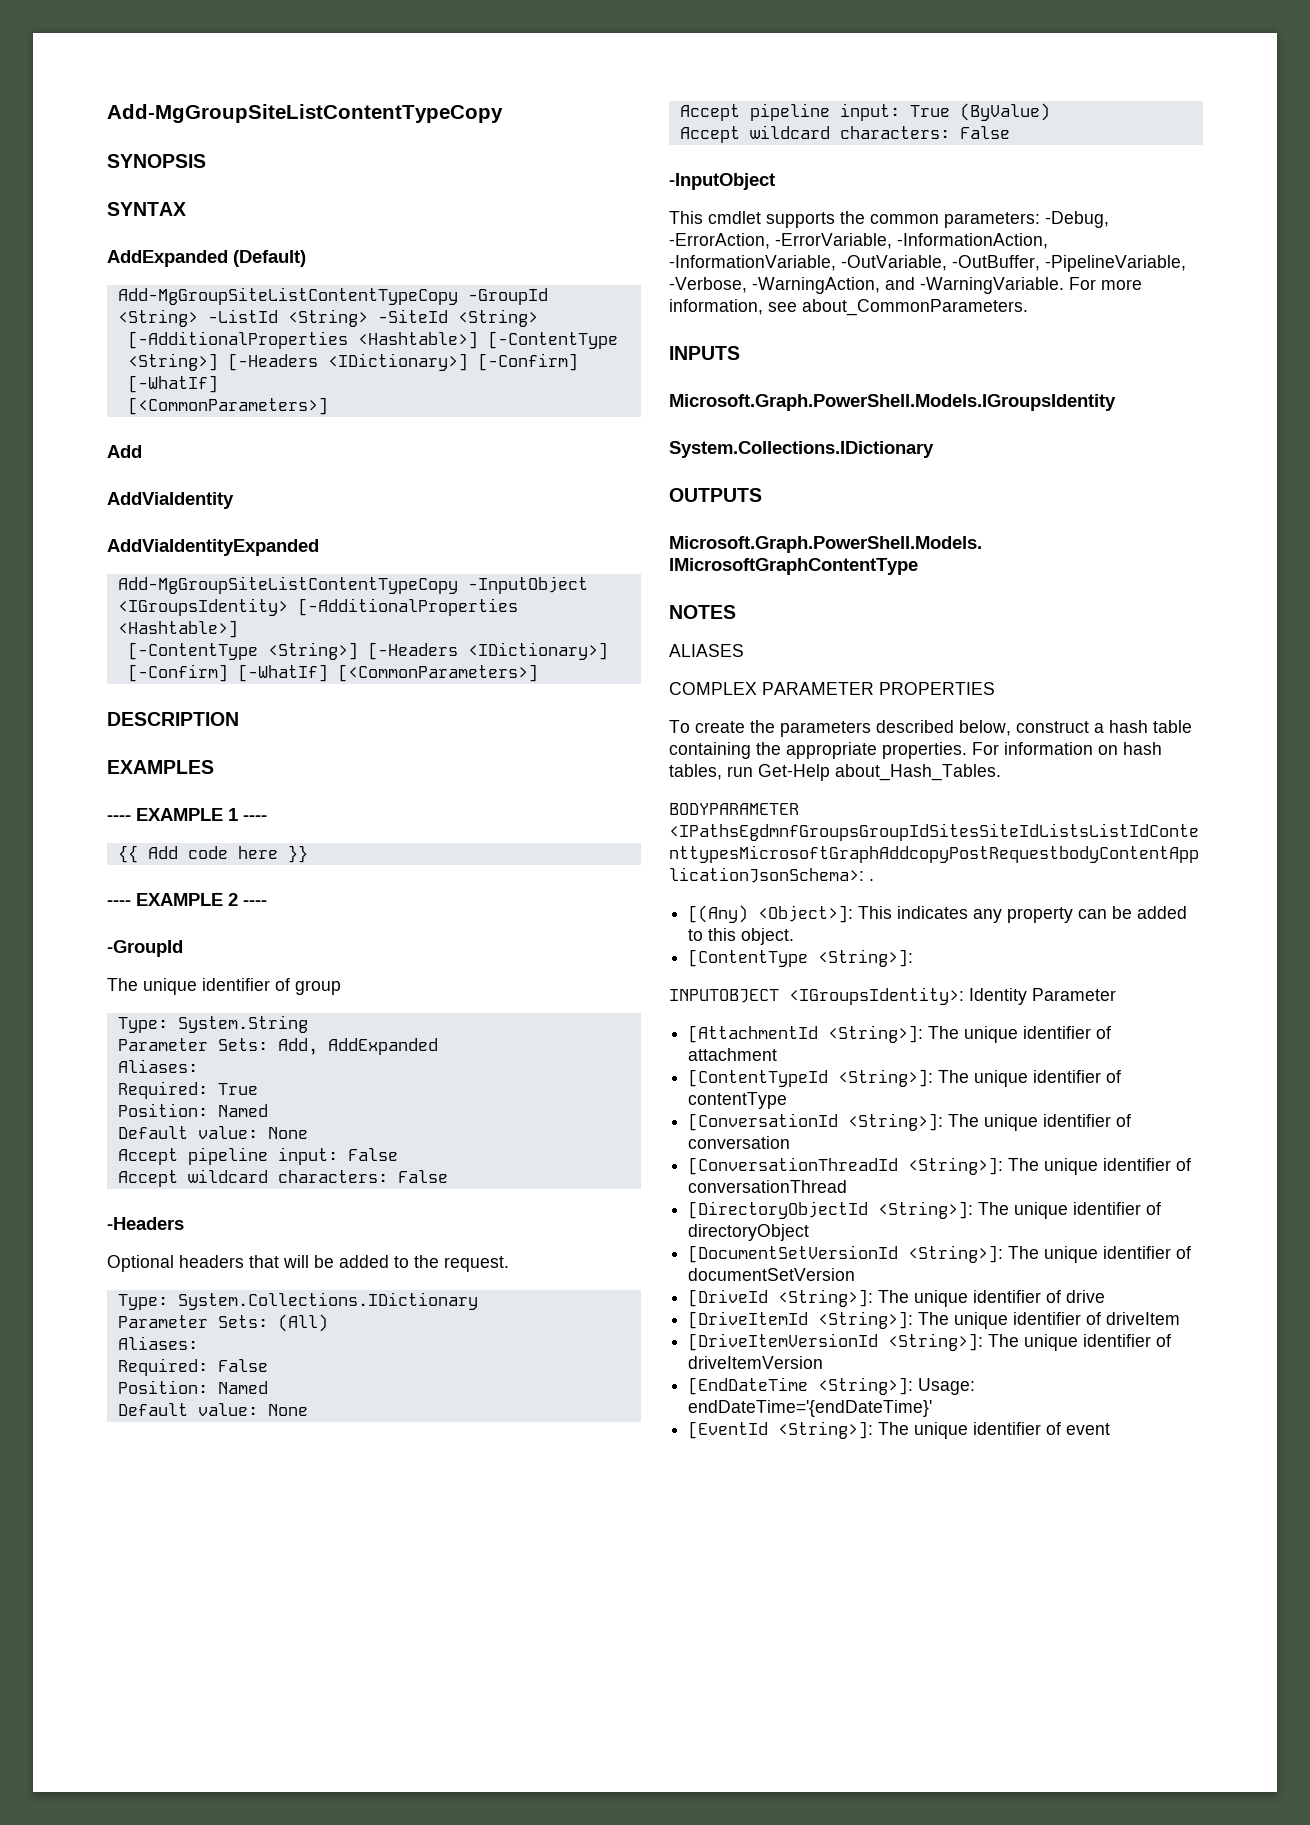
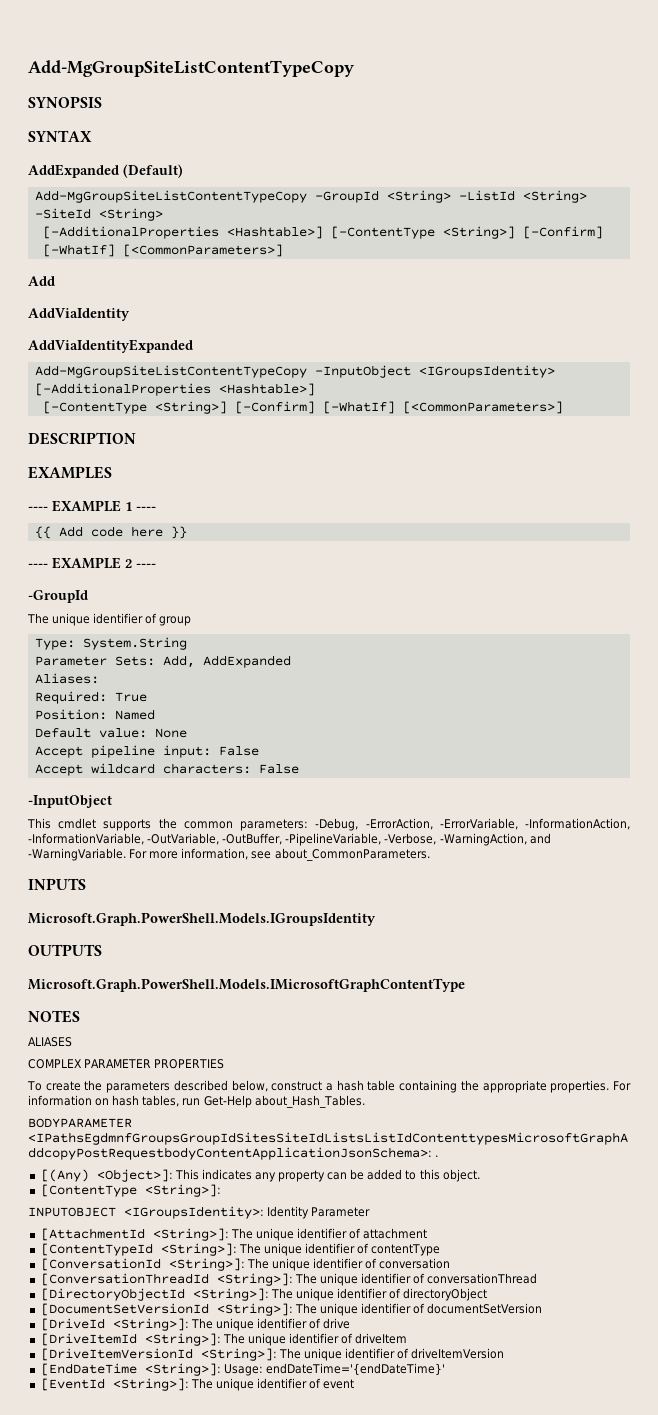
[227,353,578,371] [127,375,218,393] [-Headers <IDictionary>] [-Confirm] [-WhatIf] // -> [522,226,603,239] [42,244,115,257] [-Confirm] [-WhatIf]
[367,642,608,660] [-Headers <IDictionary>] -> (227, 407) none
[107,1217,184,1230] [107,1255,509,1272] [117,1292,478,1310] [117,1314,328,1332] [117,1336,198,1350] [117,1358,268,1376] [117,1380,268,1394] [117,1403,308,1416] [679,103,1050,121] [679,125,1010,143] // -Headers // Optional headers that will be added to the request. // Type: System.Collections.IDictionary // Parameter Sets: (All) // Aliases: // Required: False // Position: Named // Default value: None // Accept pipeline input: True (ByValue) // Accept wildcard characters: False -> (299, 769) none
[669,441,934,458] // System.Collections.IDictionary -> (376, 919) none

